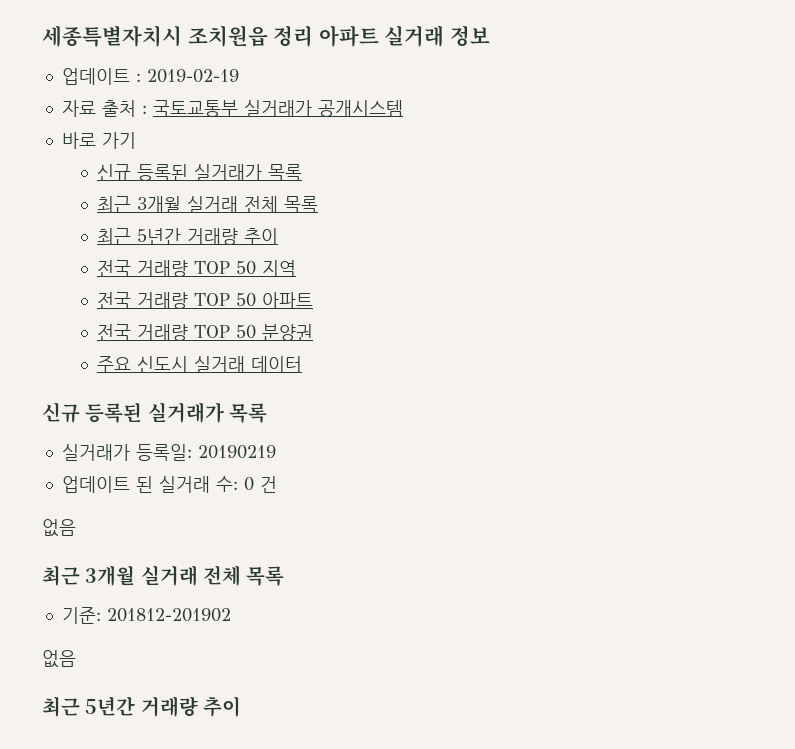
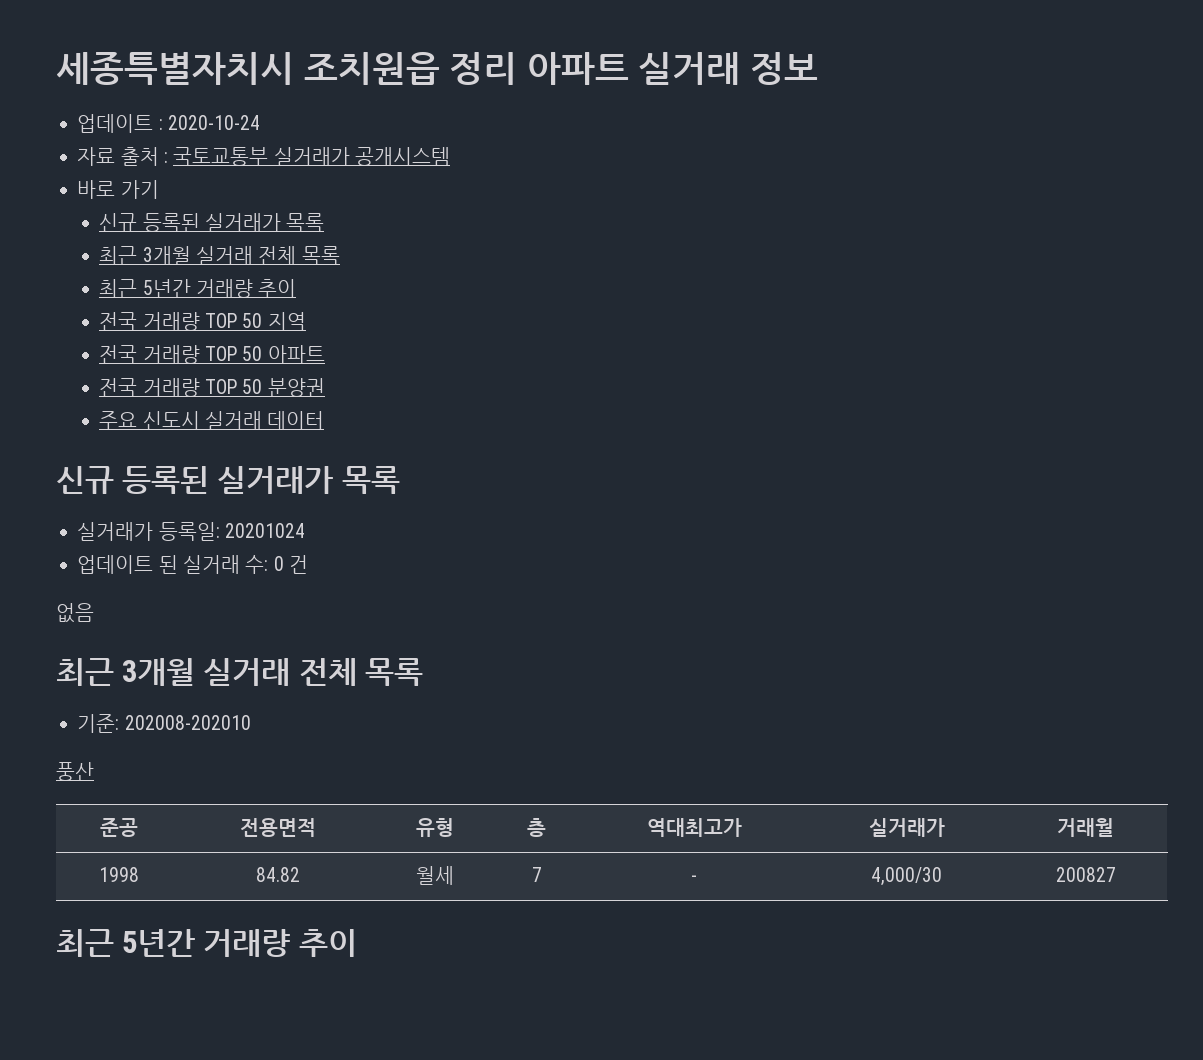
[146,69,239,83] 2019-02-19 -> [167,115,260,130] 2020-10-24
[197,445,276,459] 20190219 -> [224,523,305,538] 20201024
[106,608,231,622] [42,650,76,668] 201812-201902 // 없음 -> [124,715,251,730] [56,762,94,781] [99,818,138,837] [239,818,316,837] [415,818,454,837] [527,818,546,837] [646,818,742,837] [868,818,945,837] [1057,818,1114,837] [98,867,139,882] [255,867,300,882] [415,866,454,885] [531,867,542,882] [691,875,697,882] [871,867,942,886] [1055,867,1116,882] 202008-202010 // 풍산 // 준공 | 전용면적 | 유형 | 층 | 역대최고가 | 실거래가 | 거래월 // 1998 | 84.82 | 월세 | 7 | - | 4,000/30 | 200827

